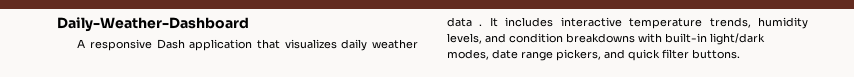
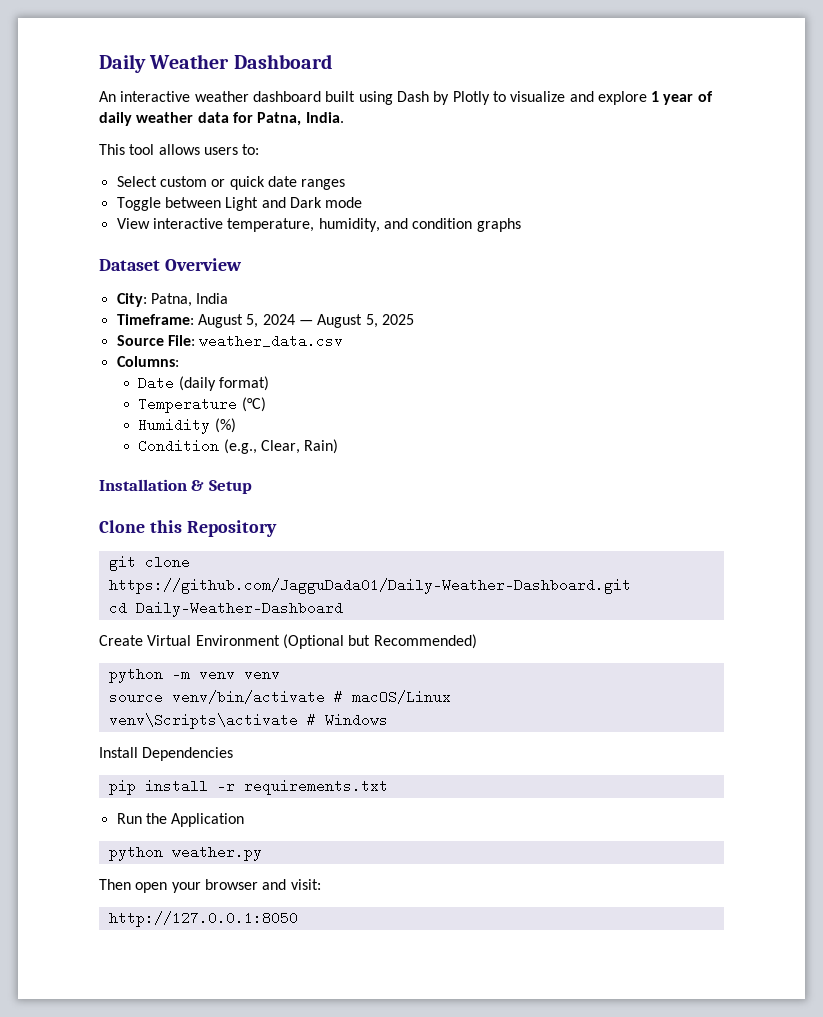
[57,17,249,32] [77,39,418,51] [447,17,808,29] [447,33,765,45] [447,49,740,61] Daily-Weather-Dashboard // A responsive Dash application that visualizes daily weather data . It includes interactive temperature trends, humidity levels, and condition breakdowns with built-in light/dark modes, date range pickers, and quick filter buttons. -> [99,54,332,73] [99,91,713,105] [99,112,344,126] [99,144,260,155] [116,176,346,190] [116,197,363,211] [116,218,521,232] [99,258,242,271] [116,293,229,307] [116,314,414,328] [116,334,344,348] [116,356,179,367] [138,376,270,391] [138,397,266,413] [138,418,236,434] [138,439,339,454] [99,479,252,494] [99,520,277,537] [108,555,190,571] [108,578,631,594] [108,601,343,617] [99,634,477,649] [108,667,280,683] [108,690,451,704] [108,713,388,729] [99,747,234,761] [108,779,388,795] [116,813,245,827] [108,845,262,861] [99,879,321,893] [108,911,298,927] Daily Weather Dashboard // An interactive weather dashboard built using Dash by Plotly to visualize and explore 1 year of daily weather data for Patna, India. // This tool allows users to: // Select custom or quick date ranges // Toggle between Light and Dark mode // View interactive temperature, humidity, and condition graphs // Dataset Overview // City: Patna, India // Timeframe: August 5, 2024 — August 5, 2025 // Source File: weather_data.csv // Columns: // Date (daily format) // Temperature (°C) // Humidity (%) // Condition (e.g., Clear, Rain) // Installation & Setup // Clone this Repository // git clone https://github.com/JagguDada01/Daily-Weather-Dashboard.git // cd Daily-Weather-Dashboard // Create Virtual Environment (Optional but Recommended) // python -m venv venv // source venv/bin/activate # macOS/Linux // venv\Scripts\activate # Windows // Install Dependencies // pip install -r requirements.txt // Run the Application // python weather.py // Then open your browser and visit: // http://127.0.0.1:8050

